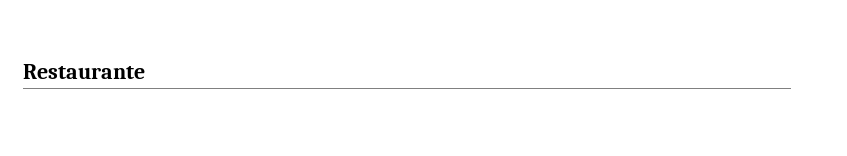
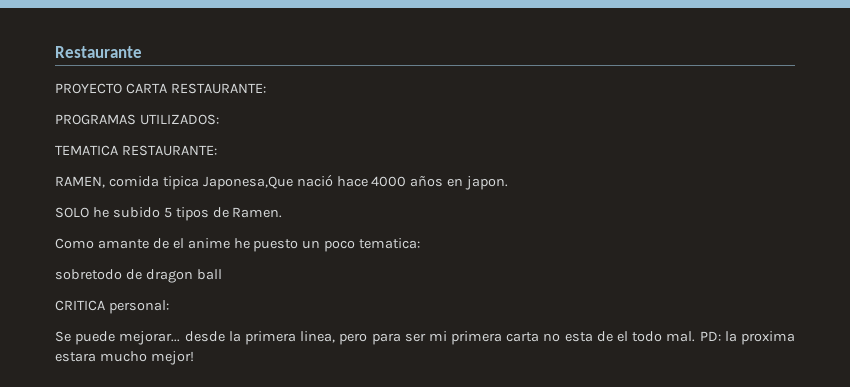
(145, 71) none -> [55,83,266,94] [55,114,219,125] [55,145,217,156] [55,174,509,190] [55,207,283,221] [55,238,421,252] [55,269,222,283] [55,300,169,314] [55,331,795,345] [55,351,194,365] // PROYECTO CARTA RESTAURANTE: // PROGRAMAS UTILIZADOS: // TEMATICA RESTAURANTE: // RAMEN, comida tipica Japonesa,Que nació hace 4000 años en japon. // SOLO he subido 5 tipos de Ramen. // Como amante de el anime he puesto un poco tematica: // sobretodo de dragon ball // CRITICA personal: // Se puede mejorar... desde la primera linea, pero para ser mi primera carta no esta de el todo mal. PD: la proxima estara mucho mejor!

